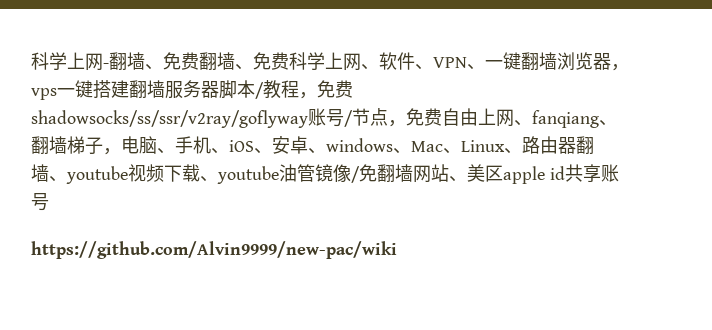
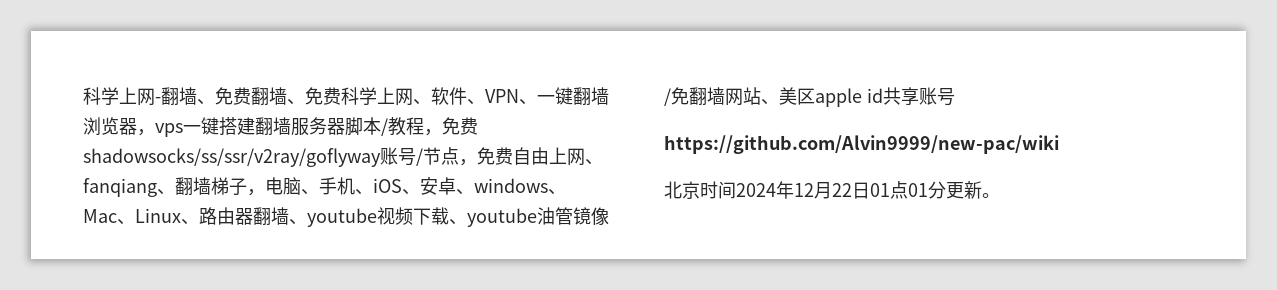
(397, 250) none -> [664,181,1000,199] // 北京时间2024年12月22日01点01分更新。

